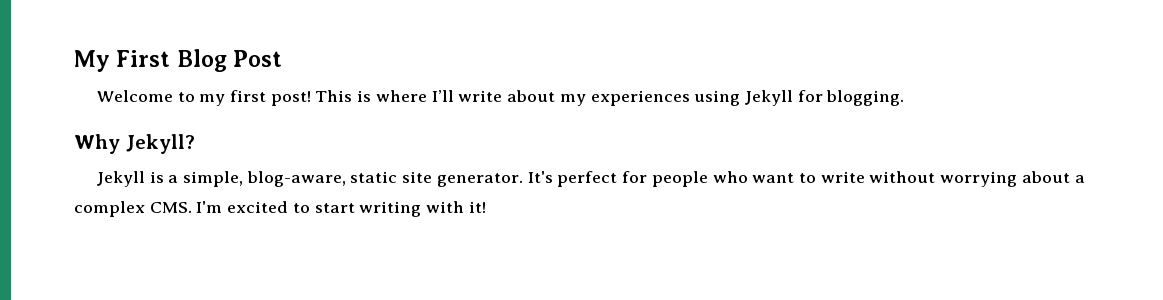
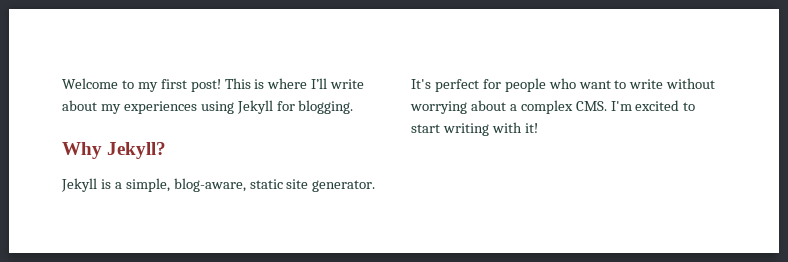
[74,49,283,72] My First Blog Post // -> (62, 83) none

